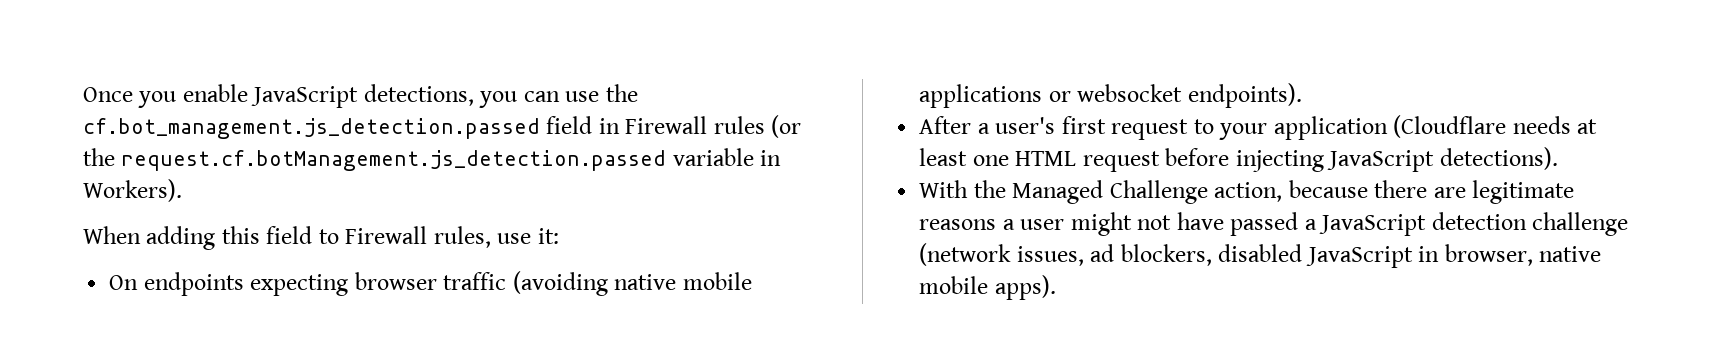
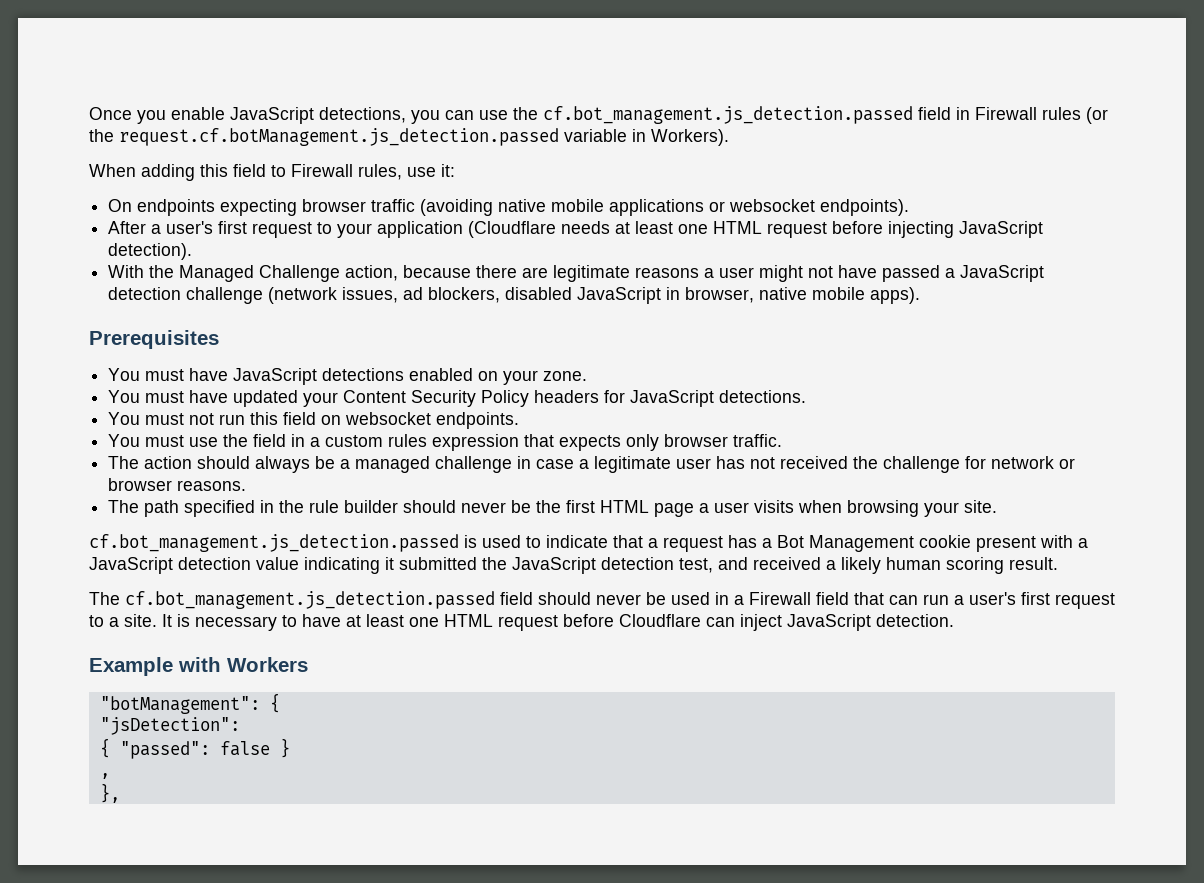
[1439,147,1558,170] detections). -> [108,243,193,260] detection).
(1056, 287) none -> [89,330,219,349] [108,368,588,385] [108,390,807,407] [108,412,520,429] [108,434,783,451] [108,456,1076,473] [108,478,247,491] [108,500,998,517] [89,534,1088,552] [89,557,1058,574] [89,591,1115,609] [89,614,954,631] [89,657,308,676] [99,693,280,714] [99,717,240,735] [99,738,290,759] [99,773,110,779] [99,783,120,803] // Prerequisites // You must have JavaScript detections enabled on your zone. // You must have updated your Content Security Policy headers for JavaScript detections. // You must not run this field on websocket endpoints. // You must use the field in a custom rules expression that expects only browser traffic. // The action should always be a managed challenge in case a legitimate user has not received the challenge for network or browser reasons. // The path specified in the rule builder should never be the first HTML page a user visits when browsing your site. // cf.bot_management.js_detection.passed is used to indicate that a request has a Bot Management cookie present with a JavaScript detection value indicating it submitted the JavaScript detection test, and received a likely human scoring result. // The cf.bot_management.js_detection.passed field should never be used in a Firewall field that can run a user's first request to a site. It is necessary to have at least one HTML request before Cloudflare can inject JavaScript detection. // Example with Workers // "botManagement": { // "jsDetection": // { "passed": false } // , // },

